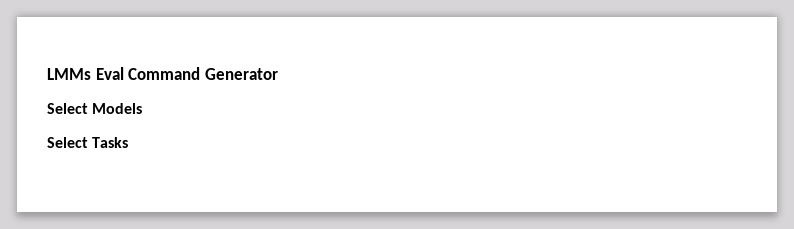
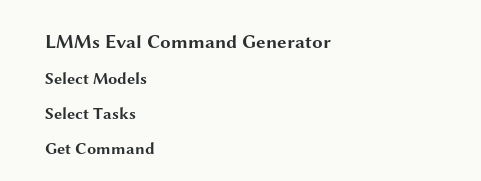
(129, 142) none -> [45,142,156,154] // Get Command

